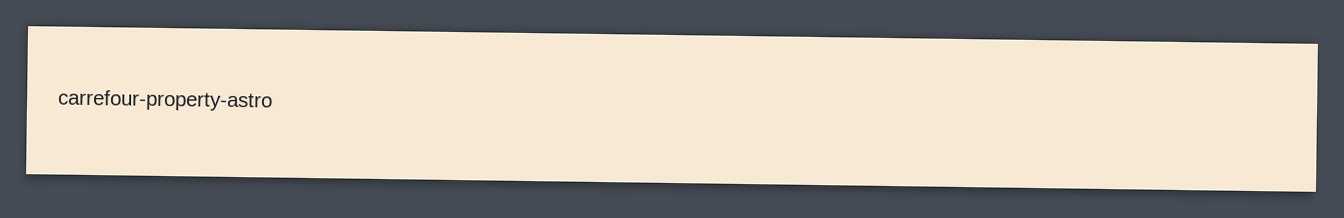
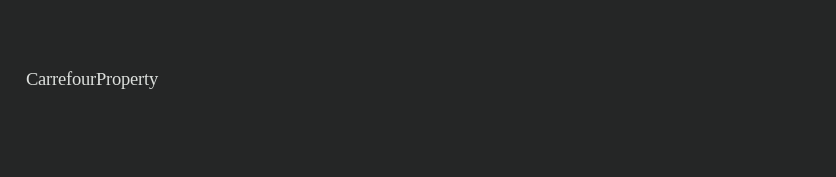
[57,89,273,112] carrefour-property-astro -> [26,71,159,89] CarrefourProperty

